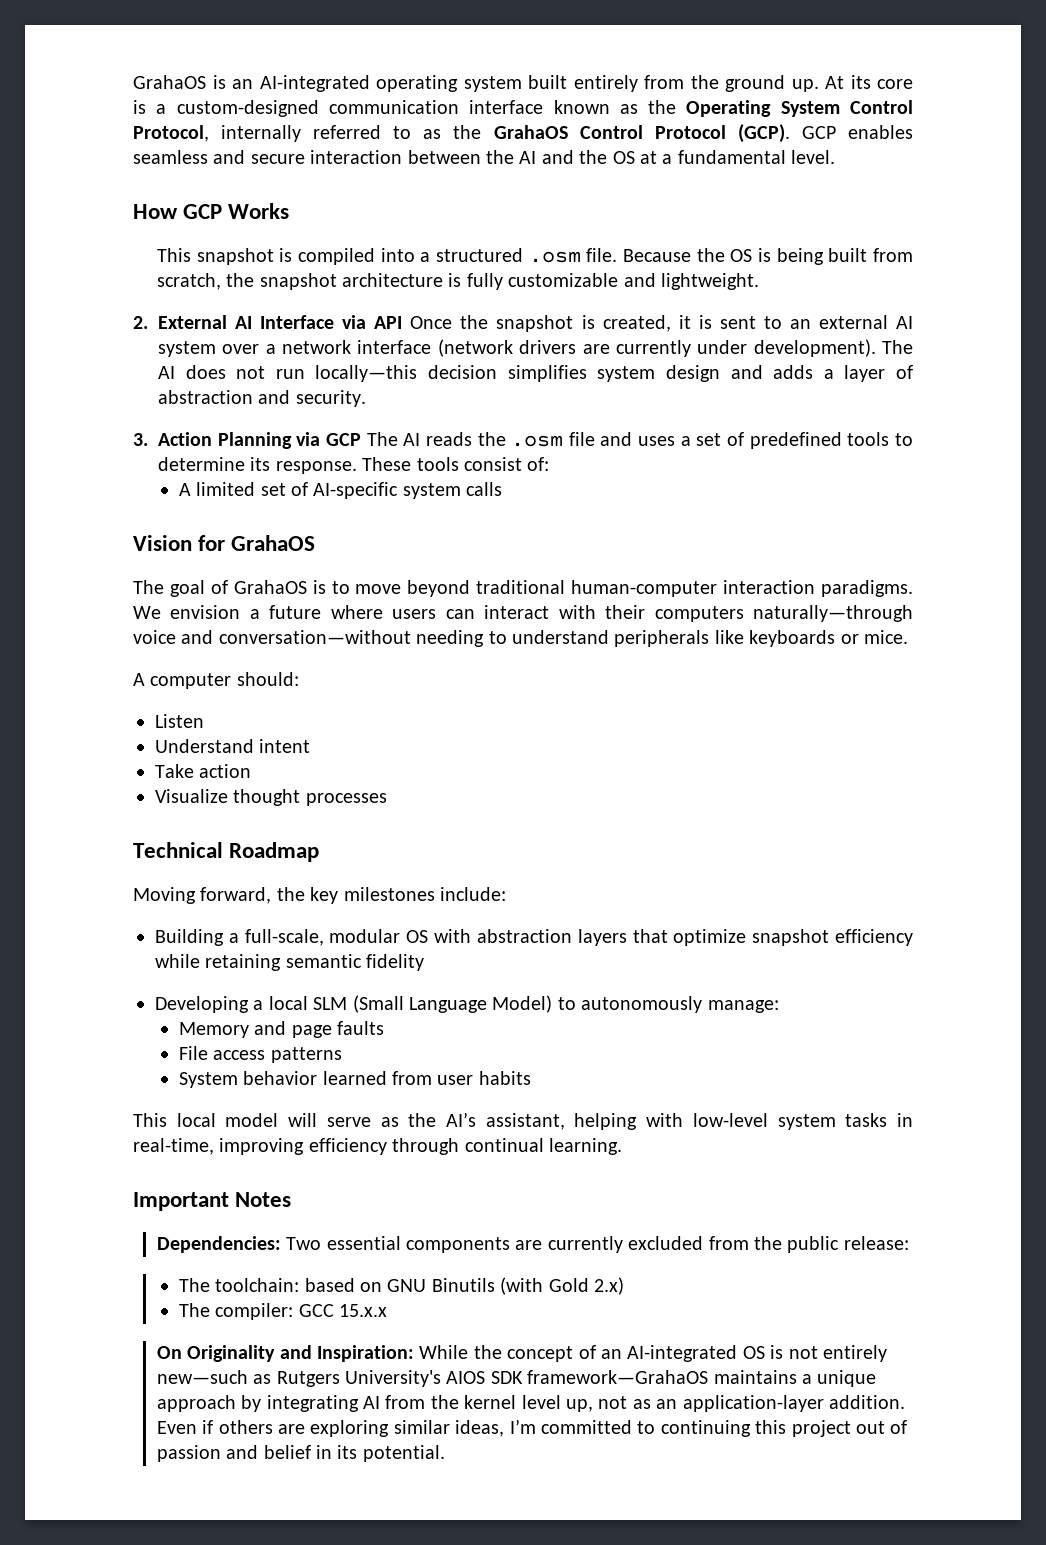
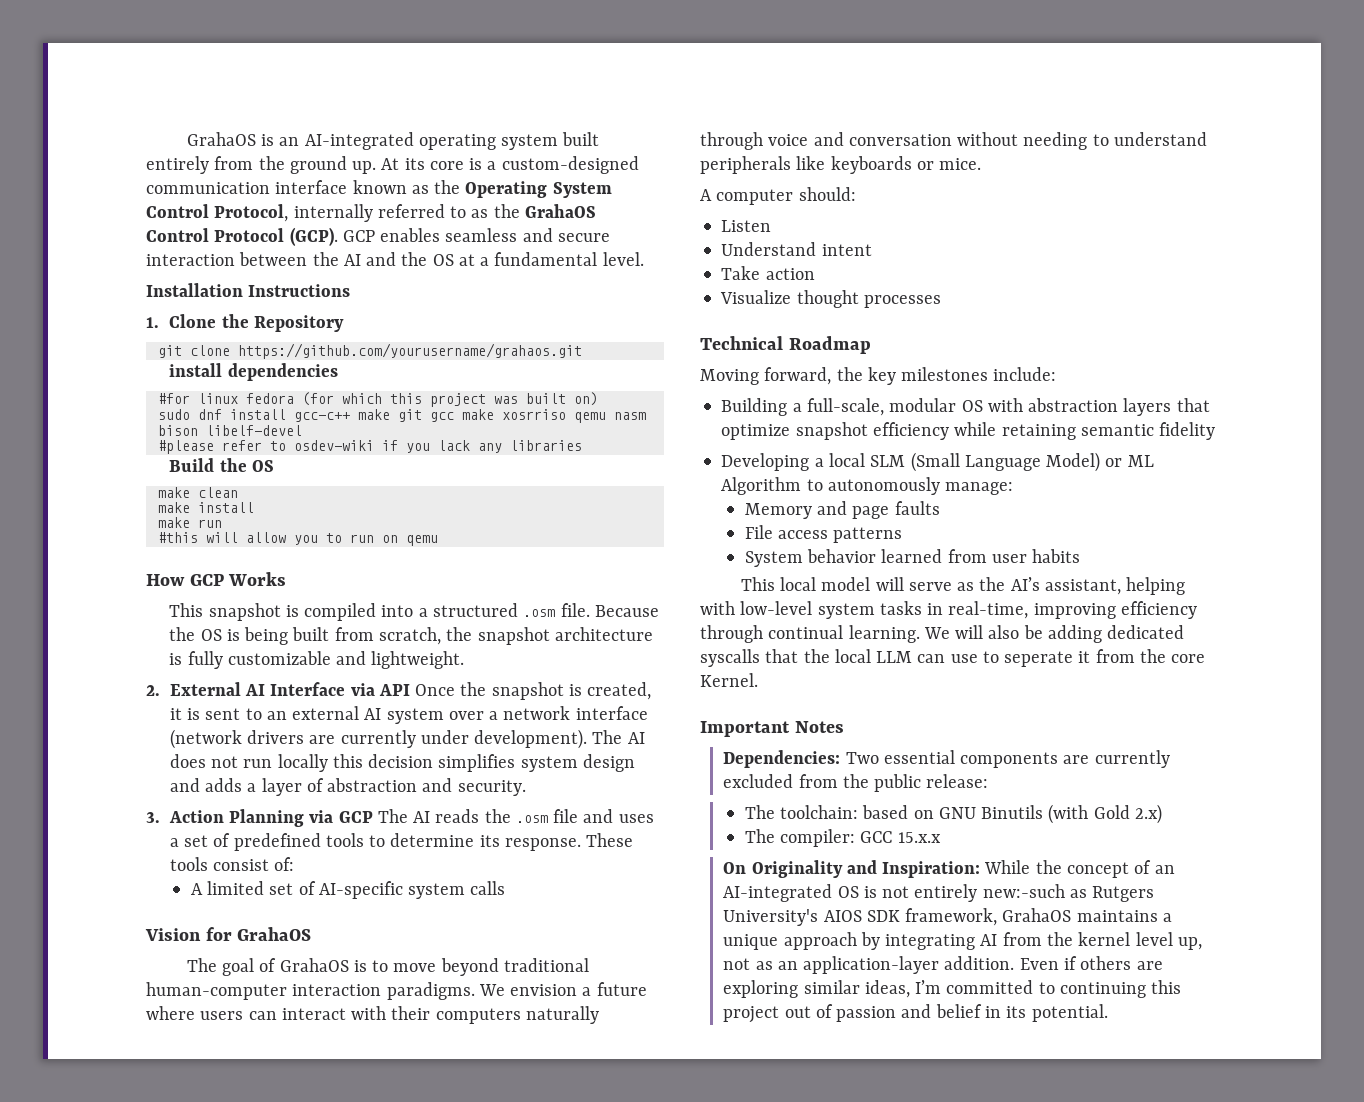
(836, 157) none -> [146,283,351,297] [146,314,344,332] [157,343,582,359] [169,363,338,381] [157,392,598,407] [157,409,646,423] [157,425,302,436] [157,440,582,454] [169,458,274,472] [157,487,238,498] [157,502,254,513] [157,517,222,528] [157,532,438,546] // Installation Instructions // 1. Clone the Repository // git clone https://github.com/yourusername/grahaos.git // install dependencies // #for linux fedora (for which this project was built on) // sudo dnf install gcc-c++ make git gcc make xosrriso qemu nasm bison libelf-devel // #please refer to osdev-wiki if you lack any libraries // Build the OS // make clean // make install // make run // #this will allow you to run on qemu
[315,365,418,382] locally—this -> [277,754,363,772] locally this
[753,605,913,622] [133,630,411,644] naturally—through voice and conversation—without -> [525,1006,599,1024] [700,132,1019,150] naturally through voice and conversation without
(553, 1004) none -> [1105,455,1154,467] [721,477,802,495] or ML Algorithm
(622, 1146) none -> [923,625,1185,643] [700,649,1206,667] [700,673,758,687] We will also be adding dedicated syscalls that the local LLM can use to seperate it from the core Kernel.
[156,1370,248,1384] new—such -> [982,884,1065,898] new:-such
[527,1370,709,1384] framework—GrahaOS -> [905,908,1072,926] framework, GrahaOS

